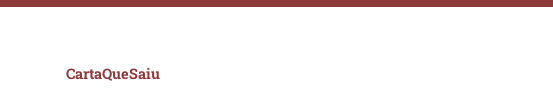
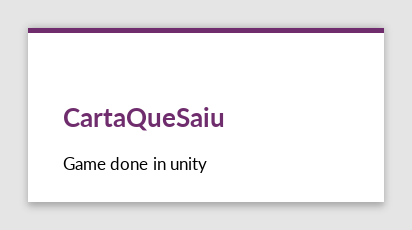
(160, 74) none -> [63,157,208,173] // Game done in unity

